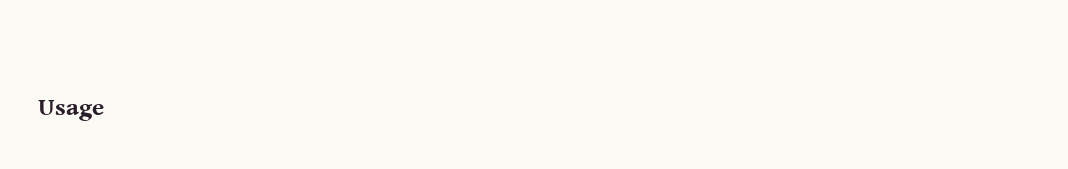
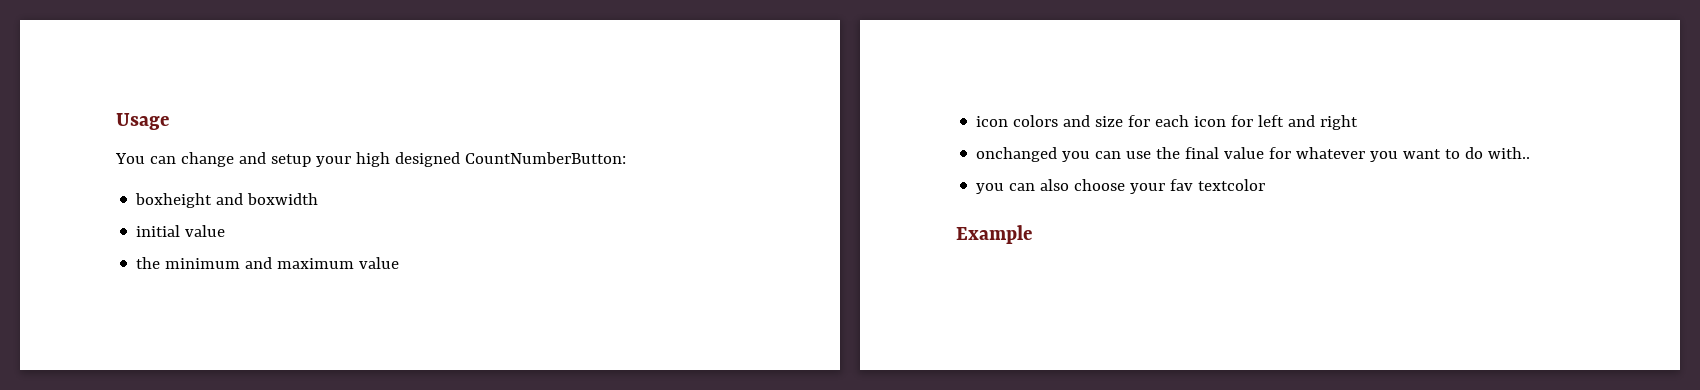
(104, 110) none -> [115,152,626,167] [135,193,319,208] [136,225,226,237] [136,257,400,269] [976,115,1359,130] [976,147,1531,162] [976,179,1266,194] [956,225,1032,244] // You can change and setup your high designed CountNumberButton: // boxheight and boxwidth // initial value // the minimum and maximum value // icon colors and size for each icon for left and right // onchanged you can use the final value for whatever you want to do with.. // you can also choose your fav textcolor // Example

